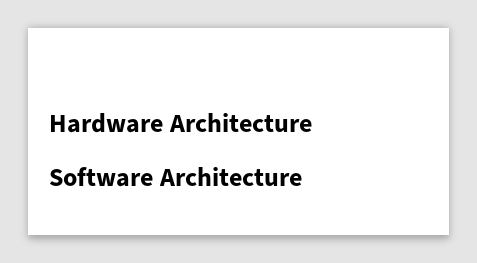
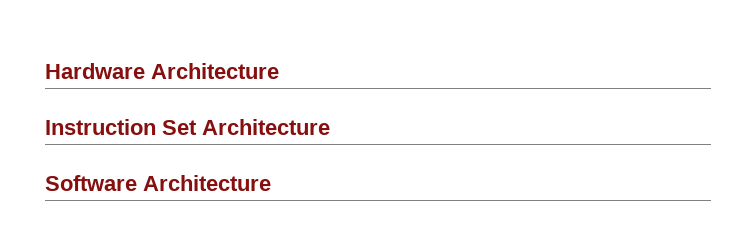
(313, 122) none -> [45,119,330,135] // Instruction Set Architecture

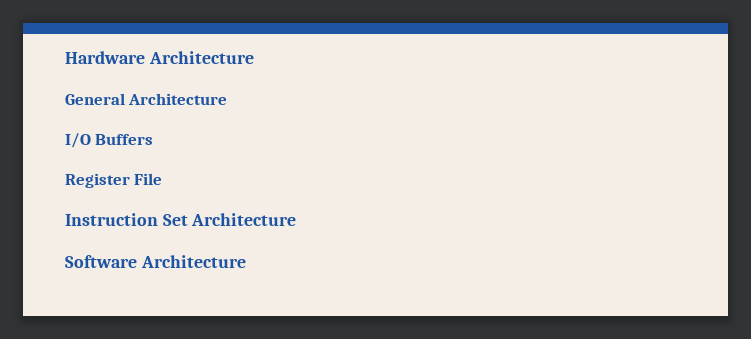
(279, 71) none -> [65,93,228,105] [65,133,154,148] [65,173,163,188] // General Architecture // I/O Buffers // Register File

